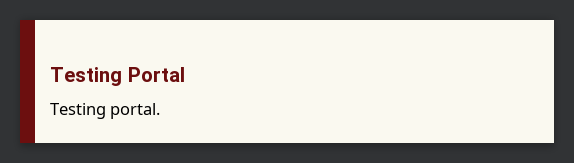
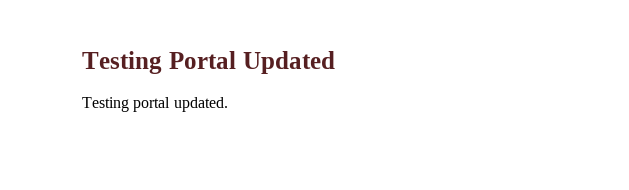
[50,103,161,119] // Testing portal. -> [242,51,335,74] [82,97,228,112] Updated // Testing portal updated.

